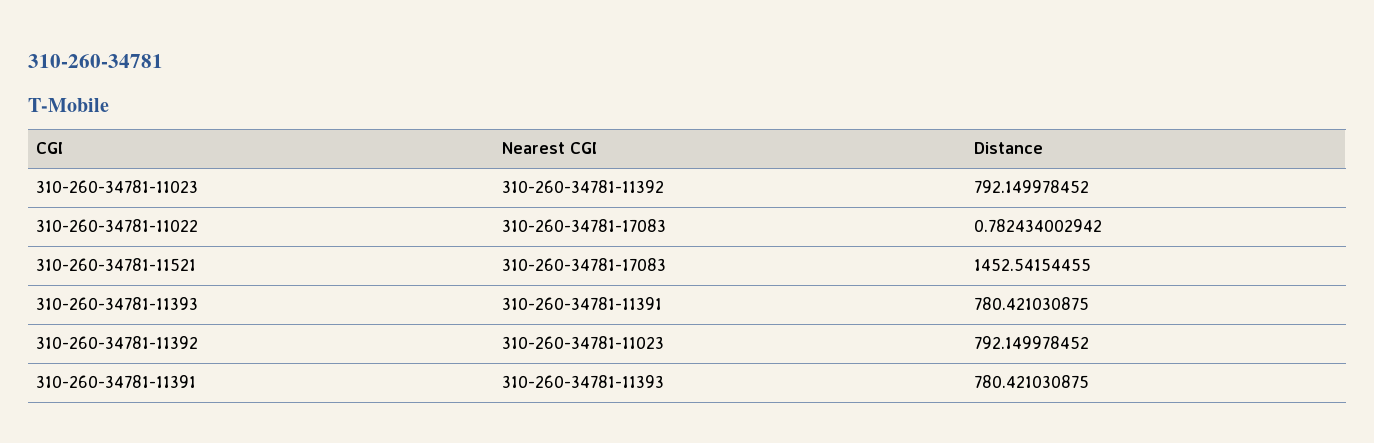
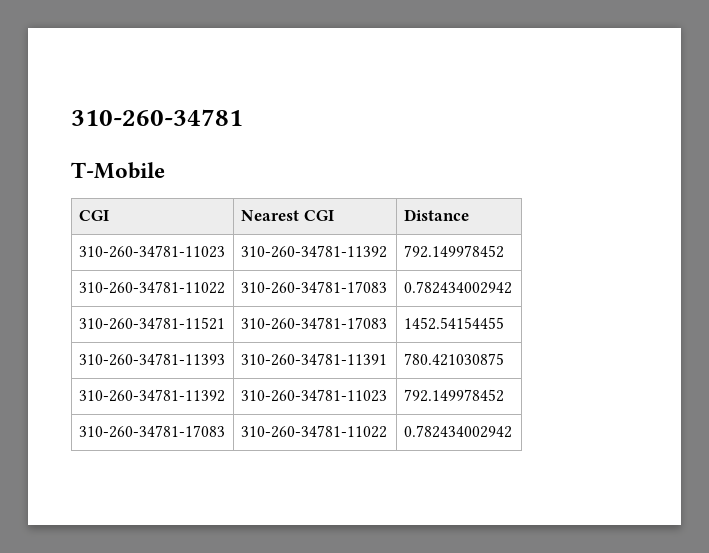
[36,375,197,388] [502,375,665,388] [974,375,1090,388] 310-260-34781-11391 | 310-260-34781-11393 | 780.421030875 -> [78,425,225,438] [240,425,387,438] [403,425,512,438] 310-260-34781-17083 | 310-260-34781-11022 | 0.782434002942

